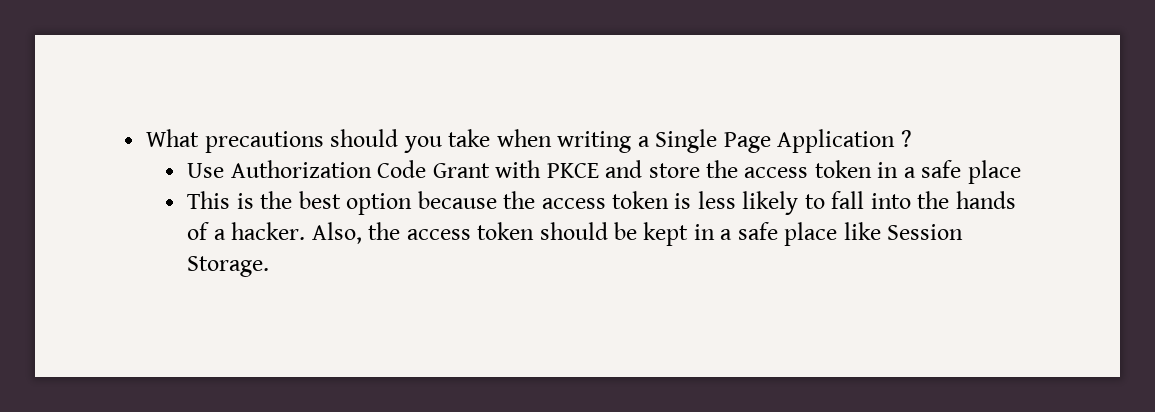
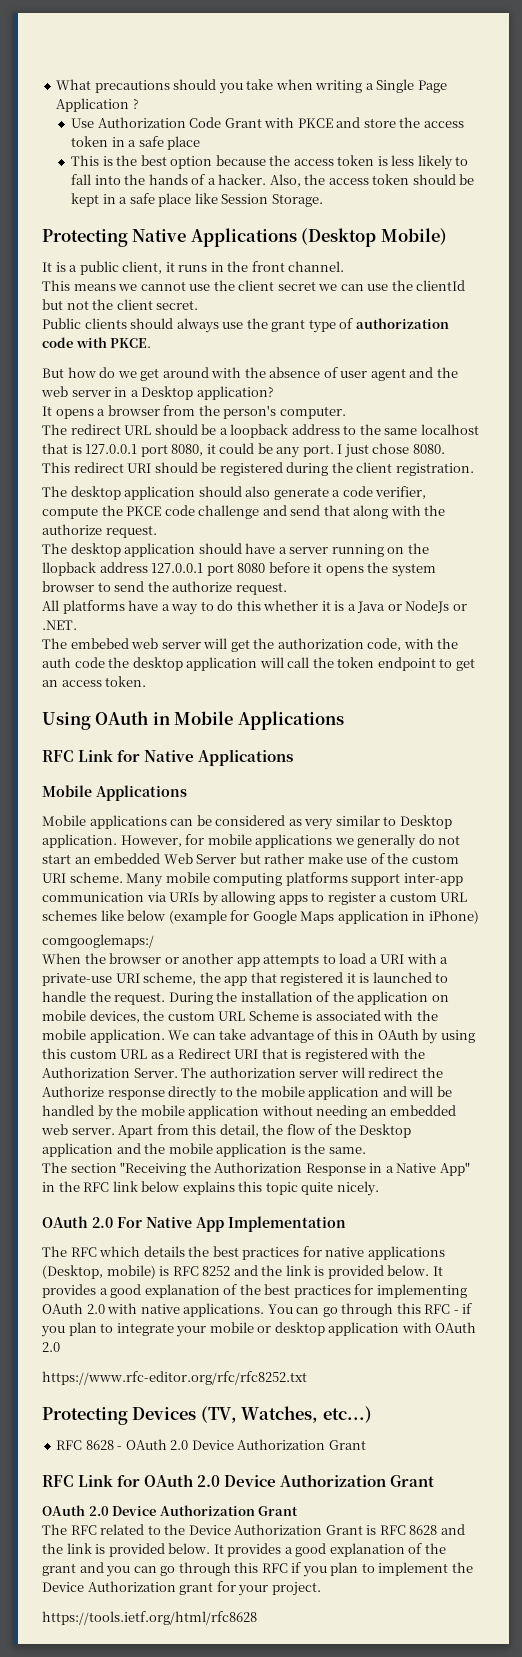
(270, 266) none -> [42,228,447,247] [42,261,345,275] [42,280,466,291] [42,299,199,310] [42,318,449,333] [42,337,152,348] [42,367,458,381] [41,386,274,400] [42,405,346,419] [42,424,479,438] [42,443,445,458] [42,462,474,476] [42,486,427,500] [42,505,446,519] [42,524,157,538] [42,543,429,557] [42,562,436,577] [42,581,287,595] [42,600,467,615] [42,620,77,630] [42,638,459,652] [42,657,475,671] [42,676,147,687] [42,711,344,730] [42,749,294,766] [42,785,187,801] [42,815,452,830] [42,834,461,849] [42,853,459,864] [42,872,463,887] [42,891,468,906] [42,910,479,924] [42,934,154,948] [42,953,449,967] [42,972,449,986] [42,991,449,1005] [42,1010,438,1023] [42,1029,475,1044] [42,1048,425,1062] [42,1067,443,1078] [42,1086,452,1101] [42,1105,457,1120] [41,1124,412,1138] [42,1143,366,1157] [42,1162,470,1176] [42,1181,379,1196] [42,1216,346,1232] [42,1246,445,1260] [42,1265,443,1279] [42,1284,467,1298] [42,1303,473,1317] [41,1322,477,1337] [42,1342,60,1352] [42,1371,307,1385] [42,1406,372,1425] [56,1439,366,1450] [42,1474,435,1487] [42,1505,299,1516] [42,1524,465,1535] [42,1543,446,1557] [42,1562,473,1577] [42,1581,321,1596] [42,1611,257,1625] // Protecting Native Applications (Desktop Mobile) // It is a public client, it runs in the front channel. // This means we cannot use the client secret we can use the clientId but not the client secret. // Public clients should always use the grant type of authorization code with PKCE. // But how do we get around with the absence of user agent and the web server in a Desktop application? // It opens a browser from the person's computer. // The redirect URL should be a loopback address to the same localhost that is 127.0.0.1 port 8080, it could be any port. I just chose 8080. // This redirect URI should be registered during the client registration. // The desktop application should also generate a code verifier, compute the PKCE code challenge and send that along with the authorize request. // The desktop application should have a server running on the llopback address 127.0.0.1 port 8080 before it opens the system browser to send the authorize request. // All platforms have a way to do this whether it is a Java or NodeJs or .NET. // The embebed web server will get the authorization code, with the auth code the desktop application will call the token endpoint to get an access token. // Using OAuth in Mobile Applications // RFC Link for Native Applications // Mobile Applications // Mobile applications can be considered as very similar to Desktop application. However, for mobile applications we generally do not start an embedded Web Server but rather make use of the custom URI scheme. Many mobile computing platforms support inter-app communication via URIs by allowing apps to register a custom URL schemes like below (example for Google Maps application in iPhone) // comgooglemaps:/ // When the browser or another app attempts to load a URI with a private-use URI scheme, the app that registered it is launched to handle the request. During the installation of the application on mobile devices, the custom URL Scheme is associated with the mobile application. We can take advantage of this in OAuth by using this custom URL as a Redirect URI that is registered with the Authorization Server. The authorization server will redirect the Authorize response directly to the mobile application and will be handled by the mobile application without needing an embedded web server. Apart from this detail, the flow of the Desktop application and the mobile application is the same. // The section "Receiving the Authorization Response in a Native App" in the RFC link below explains this topic quite nicely. // OAuth 2.0 For Native App Implementation // The RFC which details the best practices for native applications (Desktop, mobile) is RFC 8252 and the link is provided below. It provides a good explanation of the best practices for implementing OAuth 2.0 with native applications. You can go through this RFC - if you plan to integrate your mobile or desktop application with OAuth 2.0 // https://www.rfc-editor.org/rfc/rfc8252.txt // Protecting Devices (TV, Watches, etc...) // RFC 8628 - OAuth 2.0 Device Authorization Grant // RFC Link for OAuth 2.0 Device Authorization Grant // OAuth 2.0 Device Authorization Grant // The RFC related to the Device Authorization Grant is RFC 8628 and the link is provided below. It provides a good explanation of the grant and you can go through this RFC if you plan to implement the Device Authorization grant for your project. // https://tools.ietf.org/html/rfc8628

